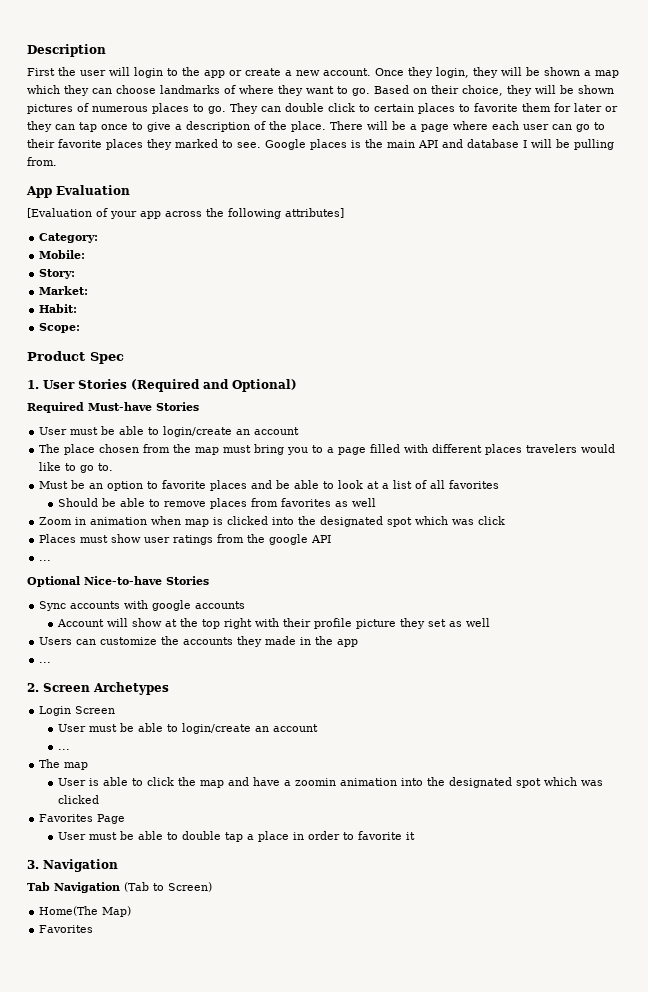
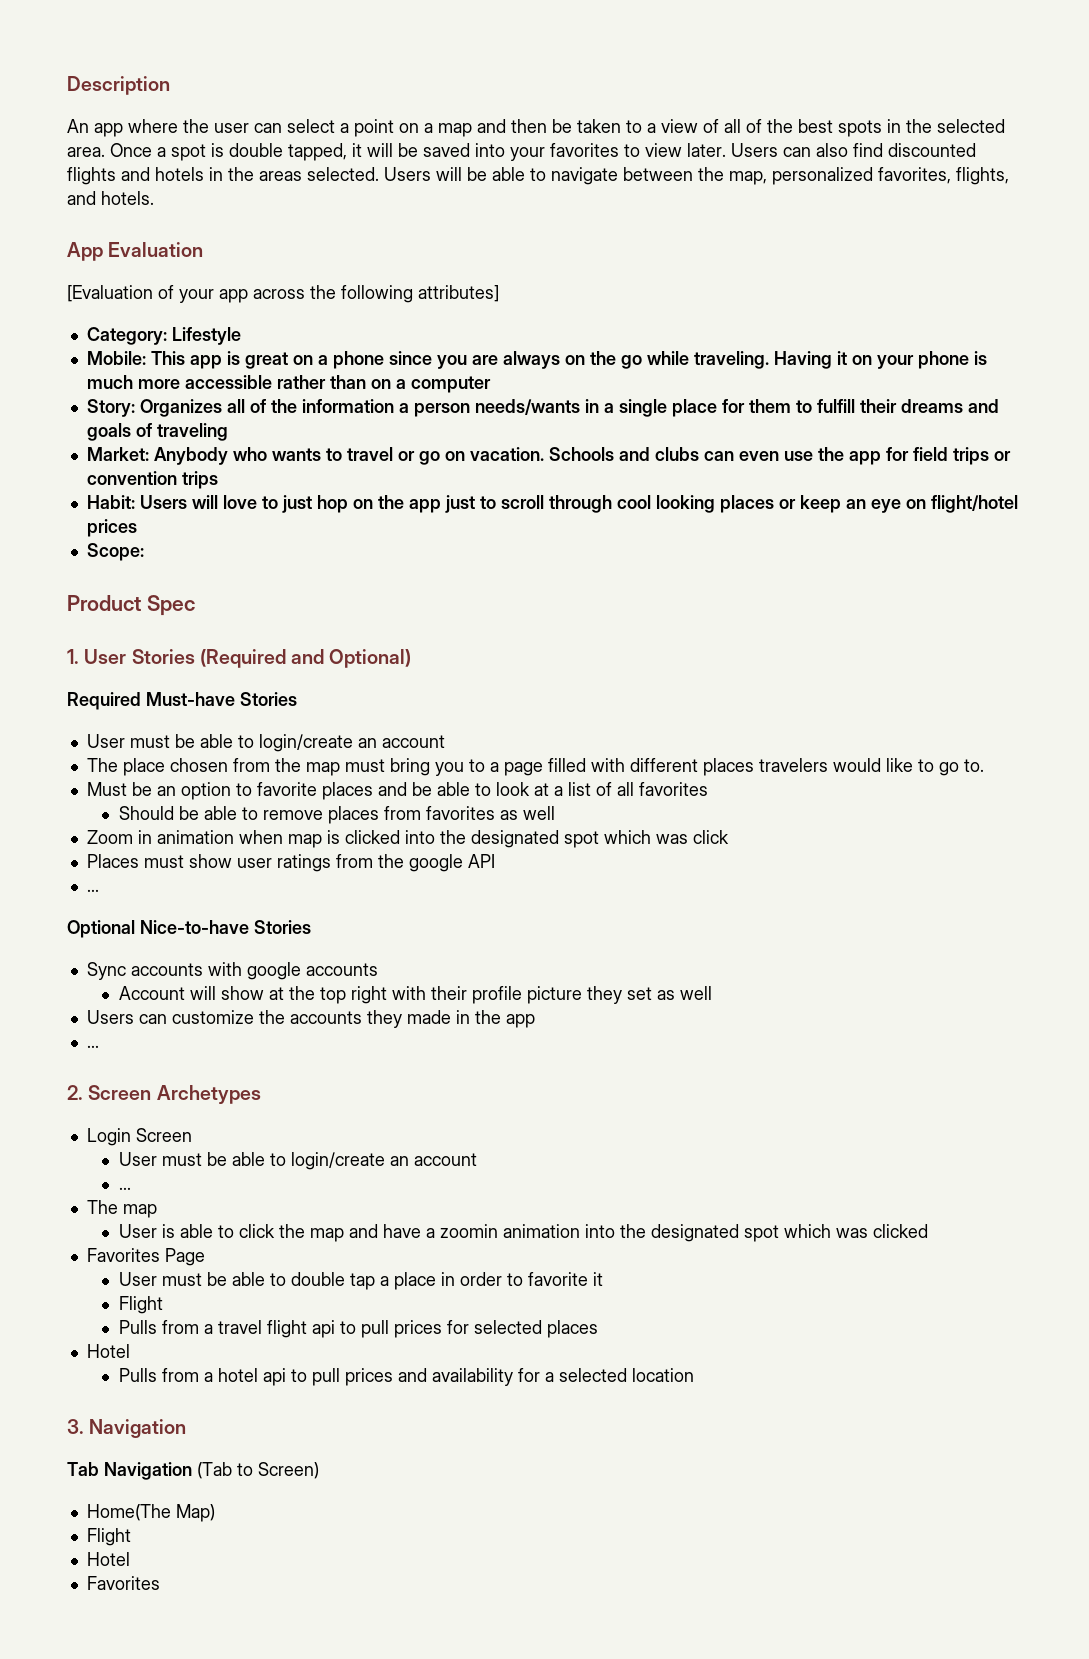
[27,67,619,78] [27,85,614,96] [27,103,618,114] [27,121,605,132] [27,139,614,150] [27,157,57,166] First the user will login to the app or create a new account. Once they login, they will be shown a map which they can choose landmarks of where they want to go. Based on their choice, they will be shown pictures of numerous places to go. They can double click to certain places to favorite them for later or they can tap once to give a description of the place. There will be a page where each user can go to their favorite places they marked to see. Google places is the main API and database I will be pulling from. -> [67,119,1005,137] [67,143,976,161] [67,167,1009,185] [67,191,154,205] An app where the user can select a point on a map and then be taken to a view of all of the best spots in the selected area. Once a spot is double tapped, it will be saved into your favorites to view later. Users can also find discounted flights and hotels in the areas selected. Users will be able to navigate between the map, personalized favorites, flights, and hotels.
(99, 238) none -> [171,327,241,345] Lifestyle
[39,269,76,279] [39,286,89,295] [39,304,78,313] // Story: // Market: // Habit: -> [150,351,987,369] [86,375,491,393] [86,399,999,417] [86,423,228,441] [86,447,1011,465] [86,471,218,489] [86,495,1018,513] [86,519,137,537] This app is great on a phone since you are always on the go while traveling. Having it on your phone is much more accessible rather than on a computer // Story: Organizes all of the information a person needs/wants in a single place for them to fulfill their dreams and goals of traveling // Market: Anybody who wants to travel or go on vacation. Schools and clubs can even use the app for field trips or convention trips // Habit: Users will love to just hop on the app just to scroll through cool looking places or keep an eye on flight/hotel prices
(416, 836) none -> [118,1296,163,1314] [118,1320,598,1338] [86,1344,130,1358] [118,1368,694,1386] // Flight // Pulls from a travel flight api to pull prices for selected places // Hotel // Pulls from a hotel api to pull prices and availability for a selected location
(132, 911) none -> [86,1528,131,1546] [86,1552,130,1566] // Flight // Hotel

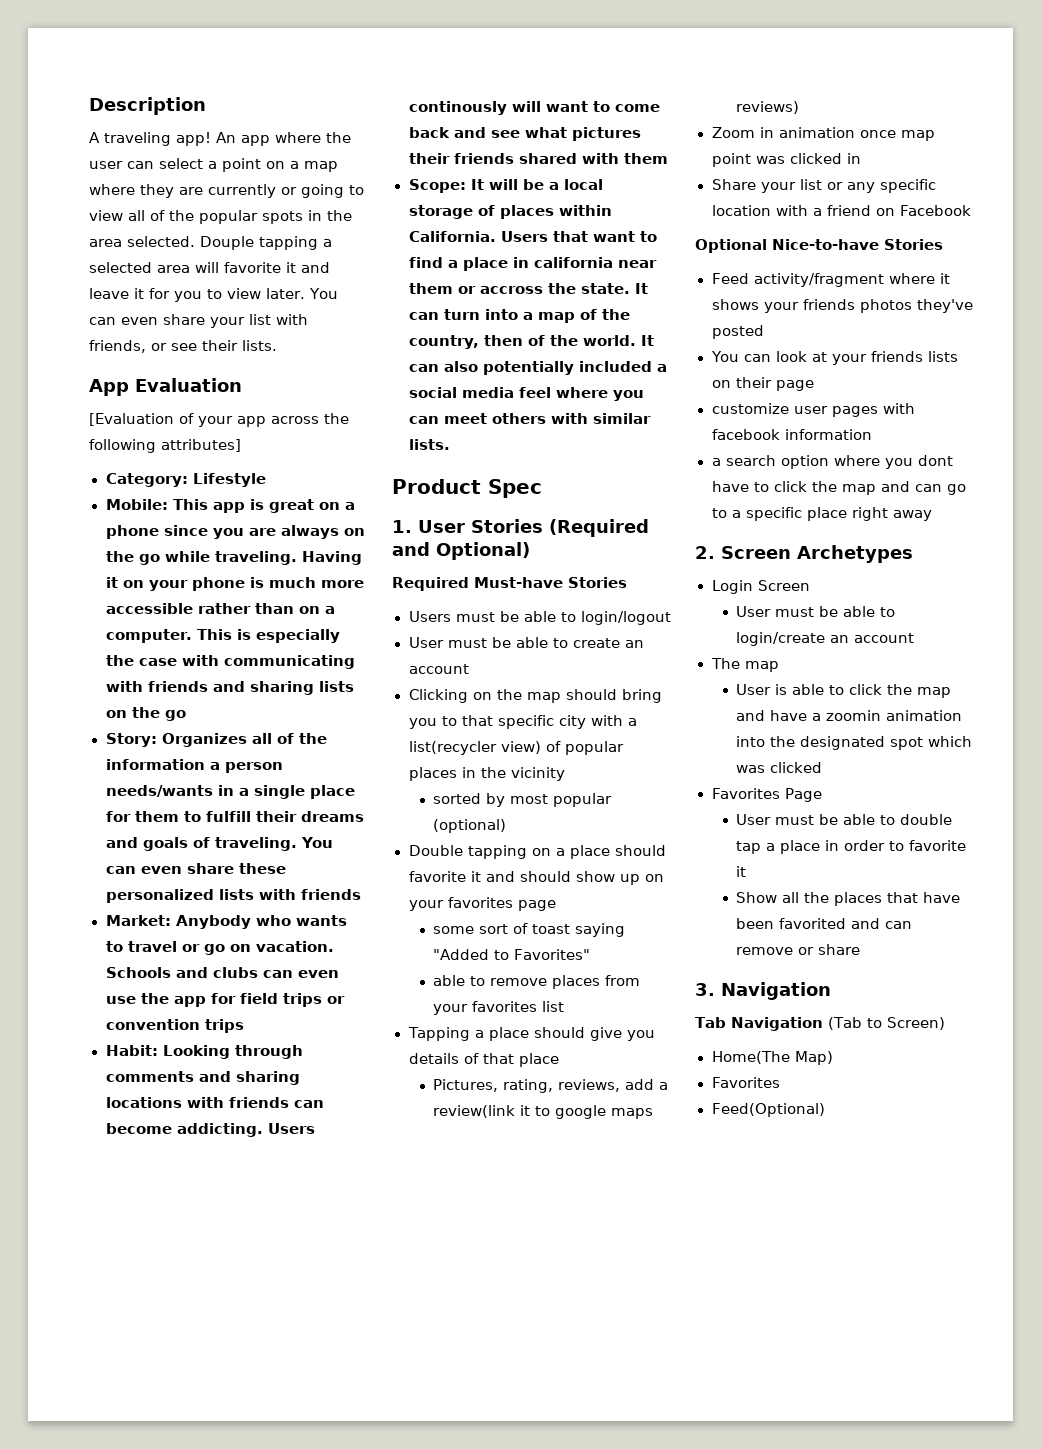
(170, 85) none -> [89,132,211,146] A traveling app!
[477,119,833,133] and then be taken to a view of all of the best -> [89,184,364,198] [89,210,258,224] where they are currently or going to view all of the popular
[937,119,1005,133] [67,143,976,161] [67,167,1009,185] [67,191,154,205] selected area. Once a spot is double tapped, it will be saved into your favorites to view later. Users can also find discounted flights and hotels in the areas selected. Users will be able to navigate between the map, personalized favorites, flights, and hotels. -> [89,236,332,250] [89,262,330,273] [89,288,338,302] [89,314,308,328] [89,340,277,353] area selected. Douple tapping a selected area will favorite it and leave it for you to view later. You can even share your list with friends, or see their lists.
[410,376,491,393] computer -> [105,629,341,643] [105,655,355,669] [105,681,354,695] [105,707,186,721] computer. This is especially the case with communicating with friends and sharing lists on the go
[156,423,228,441] traveling -> [214,837,334,851] [105,863,286,874] [105,889,361,903] traveling. You can even share these personalized lists with friends
[139,495,1018,513] [86,519,137,537] [86,543,144,561] Users will love to just hop on the app just to scroll through cool looking places or keep an eye on flight/hotel prices // Scope: -> [162,1045,303,1059] [105,1071,300,1085] [105,1097,324,1108] [105,1123,315,1137] [408,101,660,115] [408,127,641,141] [408,153,668,164] [408,179,603,193] [408,205,612,219] [408,231,657,242] [408,257,657,271] [408,283,648,294] [408,309,630,323] [408,335,655,349] [408,361,667,375] [408,387,644,401] [408,413,651,424] [408,439,450,450] Looking through comments and sharing locations with friends can become addicting. Users continously will want to come back and see what pictures their friends shared with them // Scope: It will be a local storage of places within California. Users that want to find a place in california near them or accross the state. It can turn into a map of the country, then of the world. It can also potentially included a social media feel where you can meet others with similar lists.
[86,734,445,752] [86,758,385,776] // User must be able to login/create an account // The place chosen from the map must -> [408,611,671,625] [408,637,644,648] [408,664,469,674] [408,689,617,703] // Users must be able to login/logout // User must be able to create an account // Clicking on the map should
[489,758,984,776] [86,782,708,800] [118,806,199,820] a page filled with different places travelers would like to go to. // Must be an option to favorite places and be able to look at a list of all favorites // Should be -> [461,715,637,729] [408,741,624,755] [408,767,565,781] [433,793,613,807] [433,819,507,833] [408,845,666,859] [408,871,664,885] [408,897,556,911] [433,923,626,937] [433,949,591,960] that specific city with a list(recycler view) of popular places in the vicinity // sorted by most popular (optional) // Double tapping on a place should favorite it and should show up on your favorites page // some sort of toast saying "Added to Favorites" //
[425,806,555,820] [86,830,729,848] [86,854,495,872] [86,889,99,892] [67,920,311,938] [86,962,378,980] [118,986,712,1004] [86,1010,535,1028] [86,1045,99,1048] favorites as well // Zoom in animation when map is clicked into the designated spot which was click // Places must show user ratings from the google API // ... // Optional Nice-to-have Stories // Sync accounts with google accounts // Account will show at the top right with their profile picture they set as well // Users can customize the accounts they made in the app // ... -> [433,1001,565,1015] [407,1027,656,1041] [408,1053,559,1067] [433,1079,669,1093] [433,1105,654,1119] [736,101,800,114] [711,127,935,141] [711,153,861,167] [711,179,936,193] [711,205,972,216] [695,239,943,253] [711,273,950,287] [711,299,973,313] [711,325,764,339] [710,351,959,365] [711,377,814,391] [711,403,915,417] [711,429,872,440] [711,455,953,469] [711,481,966,495] [711,507,932,521] your favorites list // Tapping a place should give you details of that place // Pictures, rating, reviews, add a review(link it to google maps reviews) // Zoom in animation once map point was clicked in // Share your list or any specific location with a friend on Facebook // Optional Nice-to-have Stories // Feed activity/fragment where it shows your friends photos they've posted // You can look at your friends lists on their page // customize user pages with facebook information // a search option where you dont have to click the map and can go to a specific place right away
[118,1187,131,1190] // ... -> (915, 638) none
[118,1296,163,1314] [118,1320,598,1338] [86,1344,130,1358] [118,1368,694,1386] Flight // Pulls from a travel flight api to pull prices for selected places // Hotel // Pulls from a hotel api to pull prices and availability for a selected location -> [736,892,961,906] [736,918,913,929] [736,944,861,955] Show all the places that have been favorited and can remove or share
[86,1528,131,1546] [86,1552,130,1566] [86,1576,160,1590] Flight // Hotel // Favorites -> [711,1077,781,1088] [711,1103,825,1117] Favorites // Feed(Optional)

